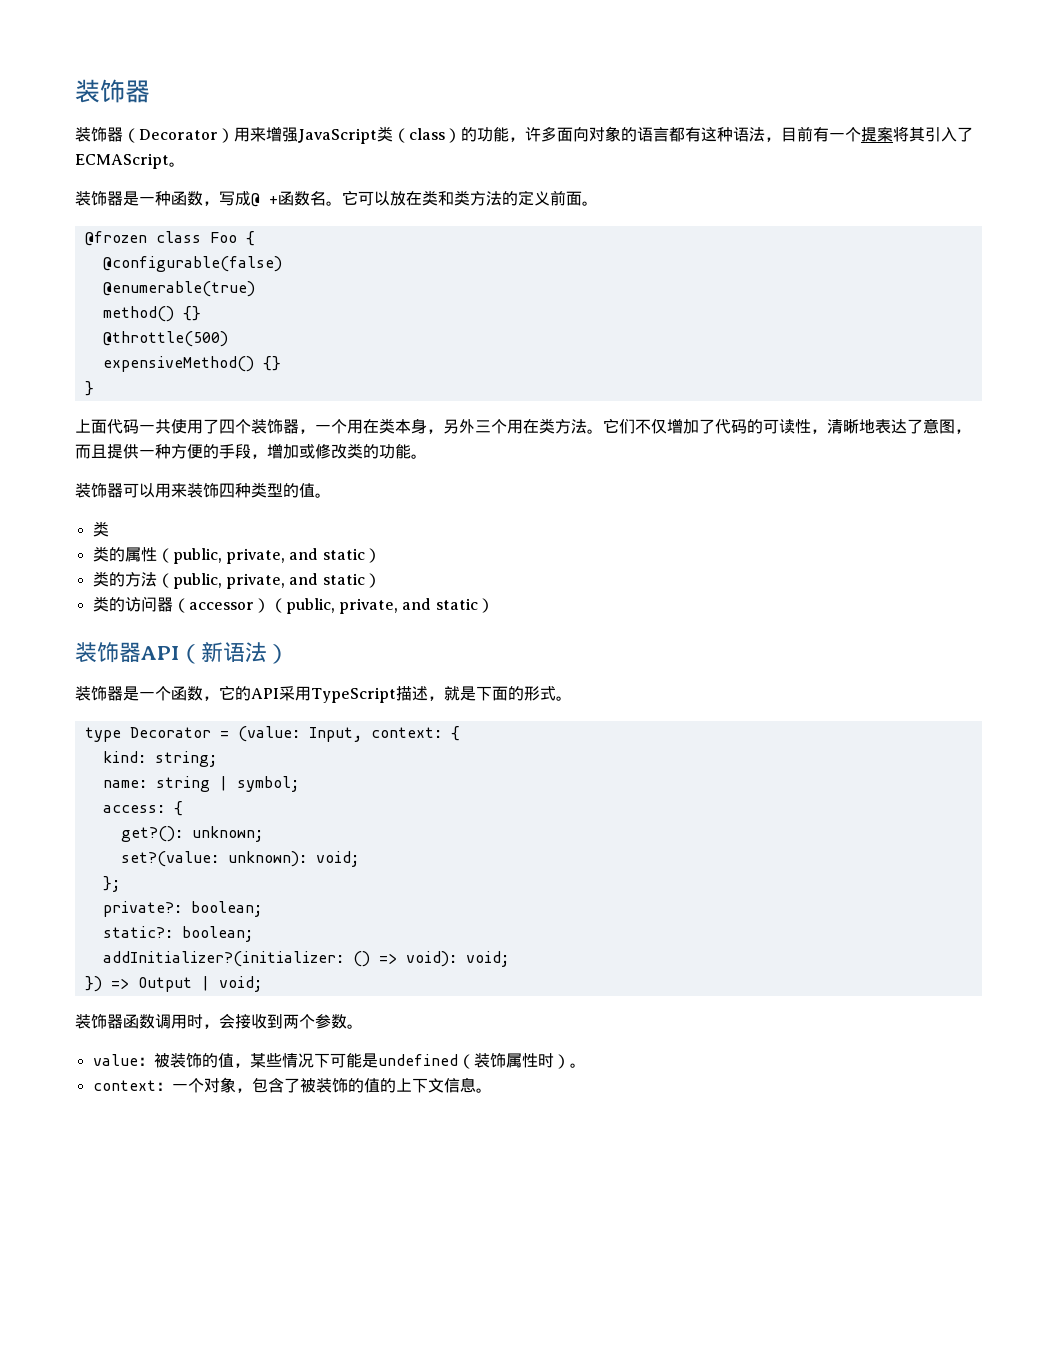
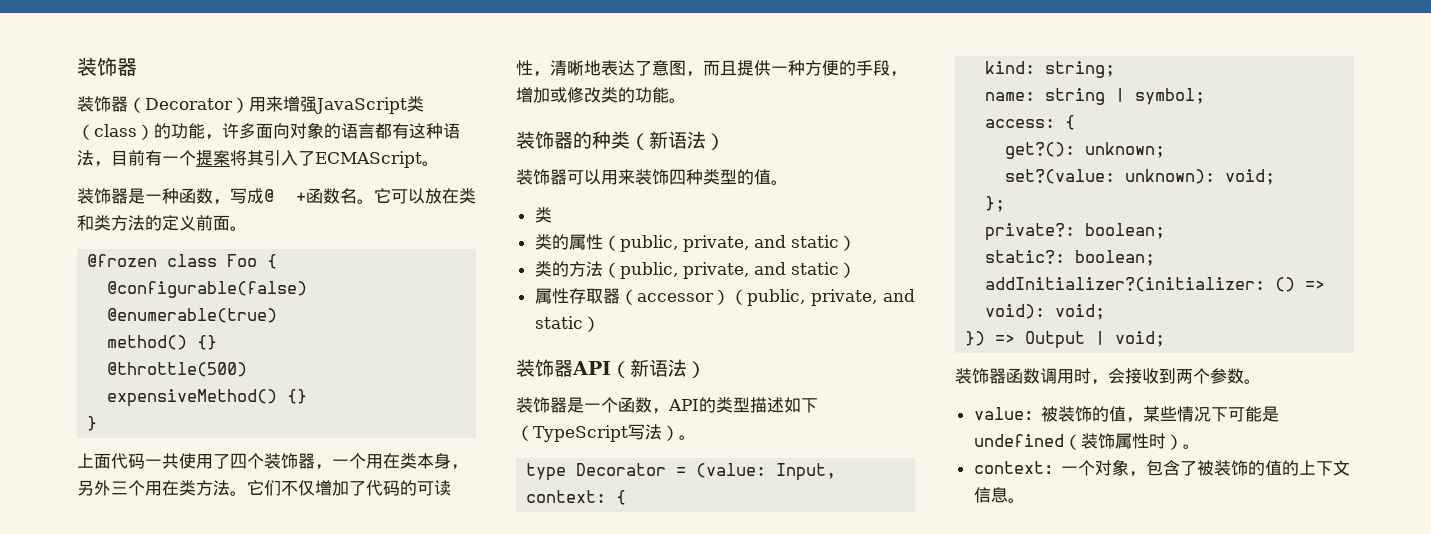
(427, 456) none -> [516,131,725,150] // 装饰器的种类（新语法）
[92,596,157,612] 类的访问 -> [534,288,603,304] 属性存取
[219,685,556,703] 它的API采用TypeScript描述，就是下面的形式 -> [668,397,818,413] [516,424,679,442] API的类型描述如下（TypeScript写法）

